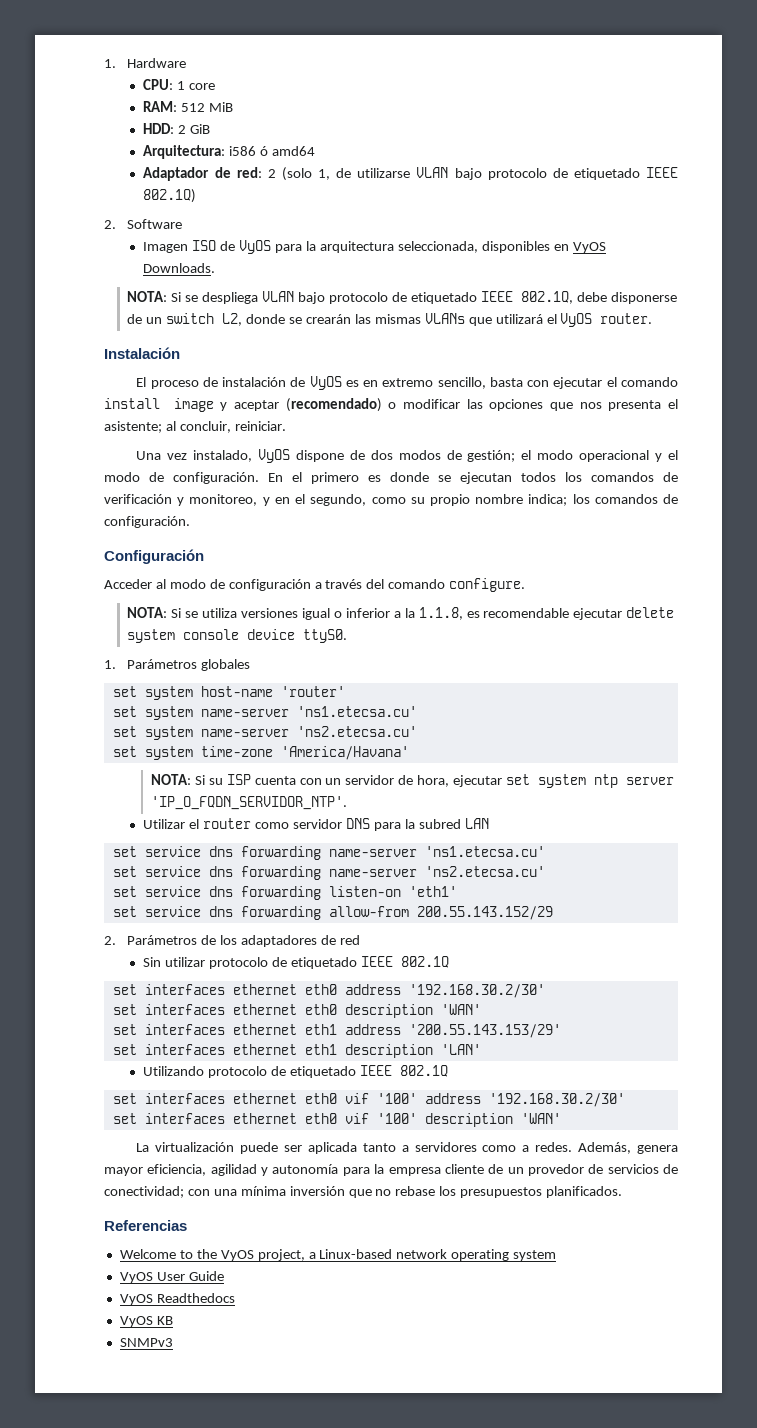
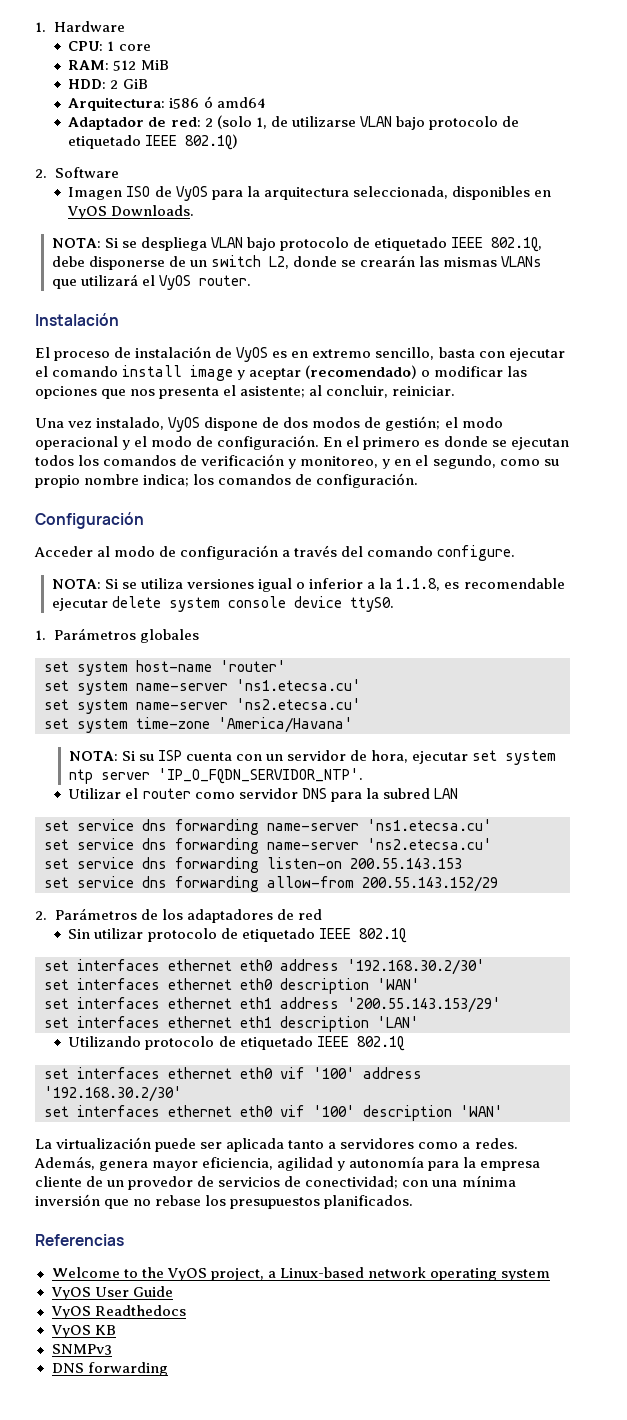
[408,886,457,897] 'eth1' -> [350,858,462,869] 200.55.143.153
(173, 1342) none -> [51,1362,168,1376] // DNS forwarding

